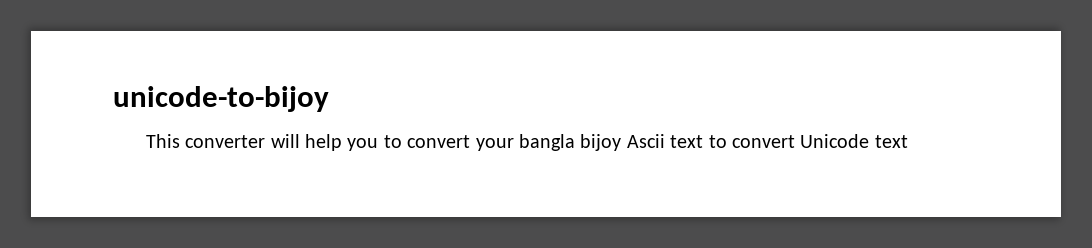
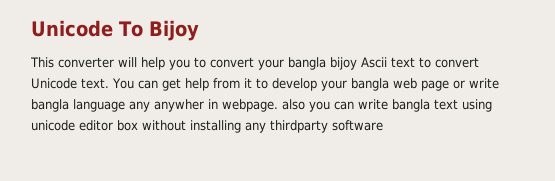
[113,86,329,112] unicode-to-bijoy -> [31,20,199,41] Unicode To Bijoy
[874,135,908,148] text -> [81,78,499,91] [31,99,492,112] [31,120,383,133] text. You can get help from it to develop your bangla web page or write bangla language any anywher in webpage. also you can write bangla text using unicode editor box without installing any thirdparty software

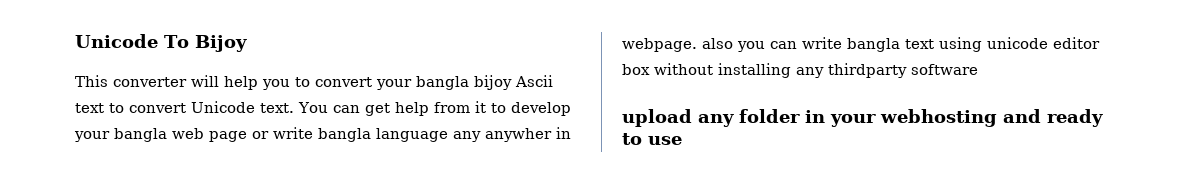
(383, 125) none -> [622,109,1103,127] [622,133,682,145] // upload any folder in your webhosting and ready to use

